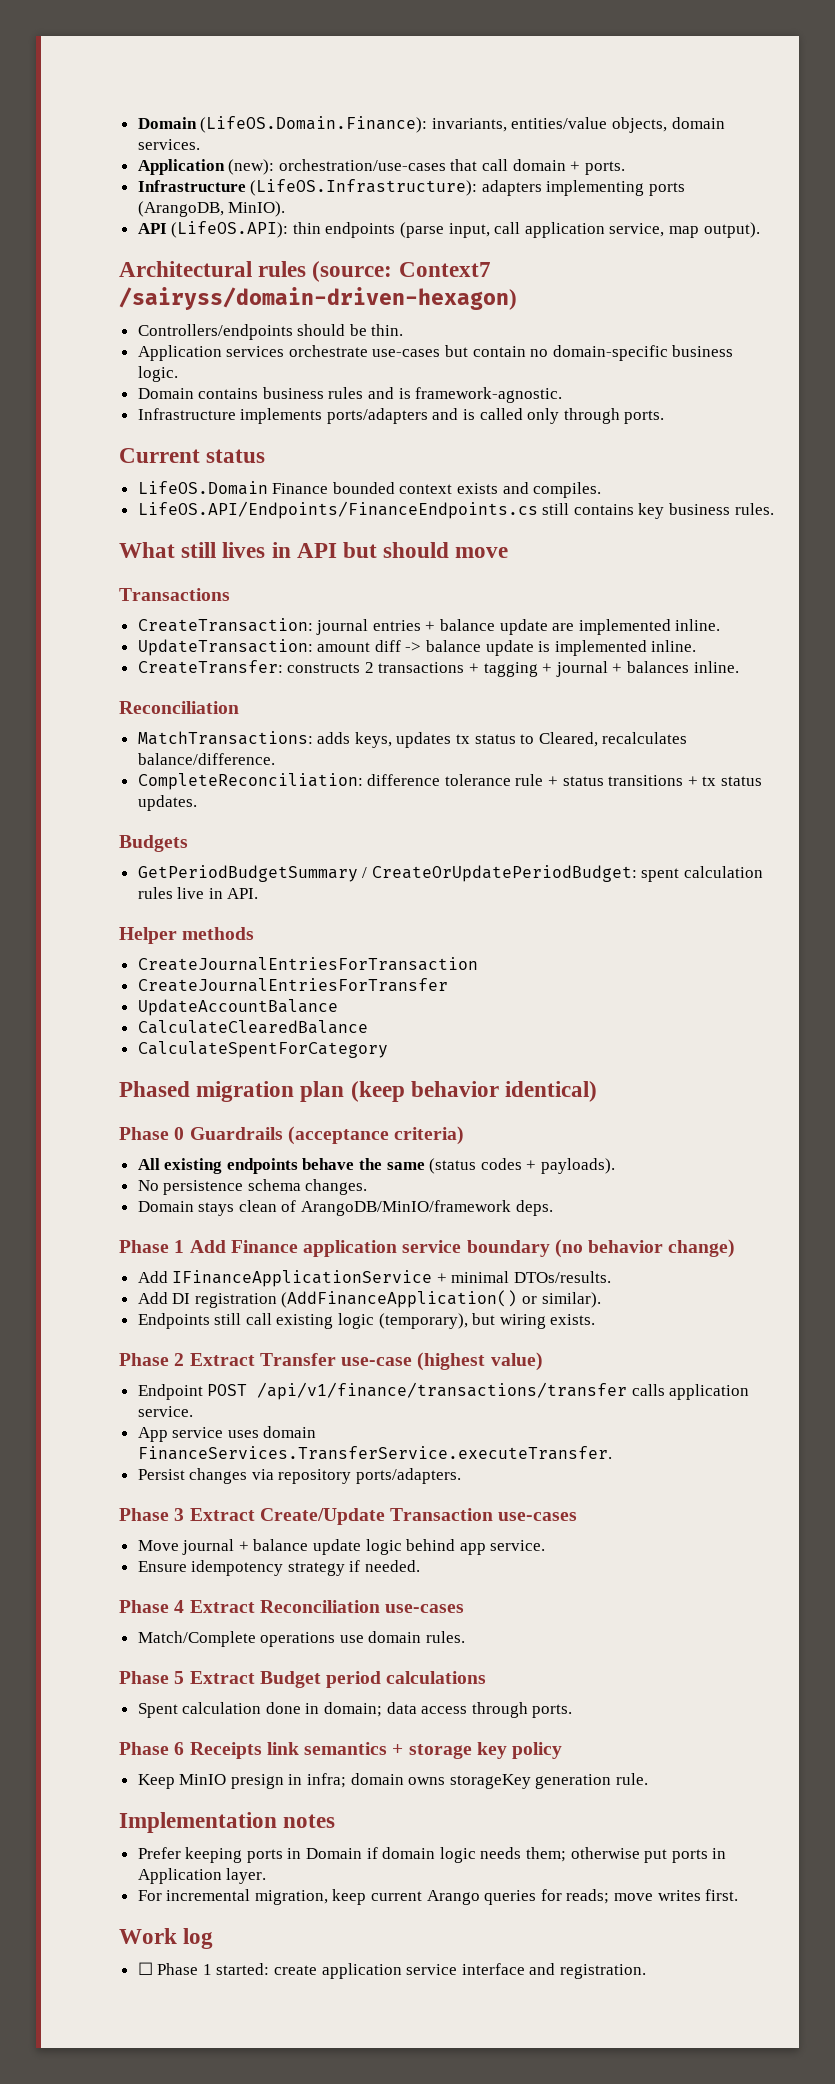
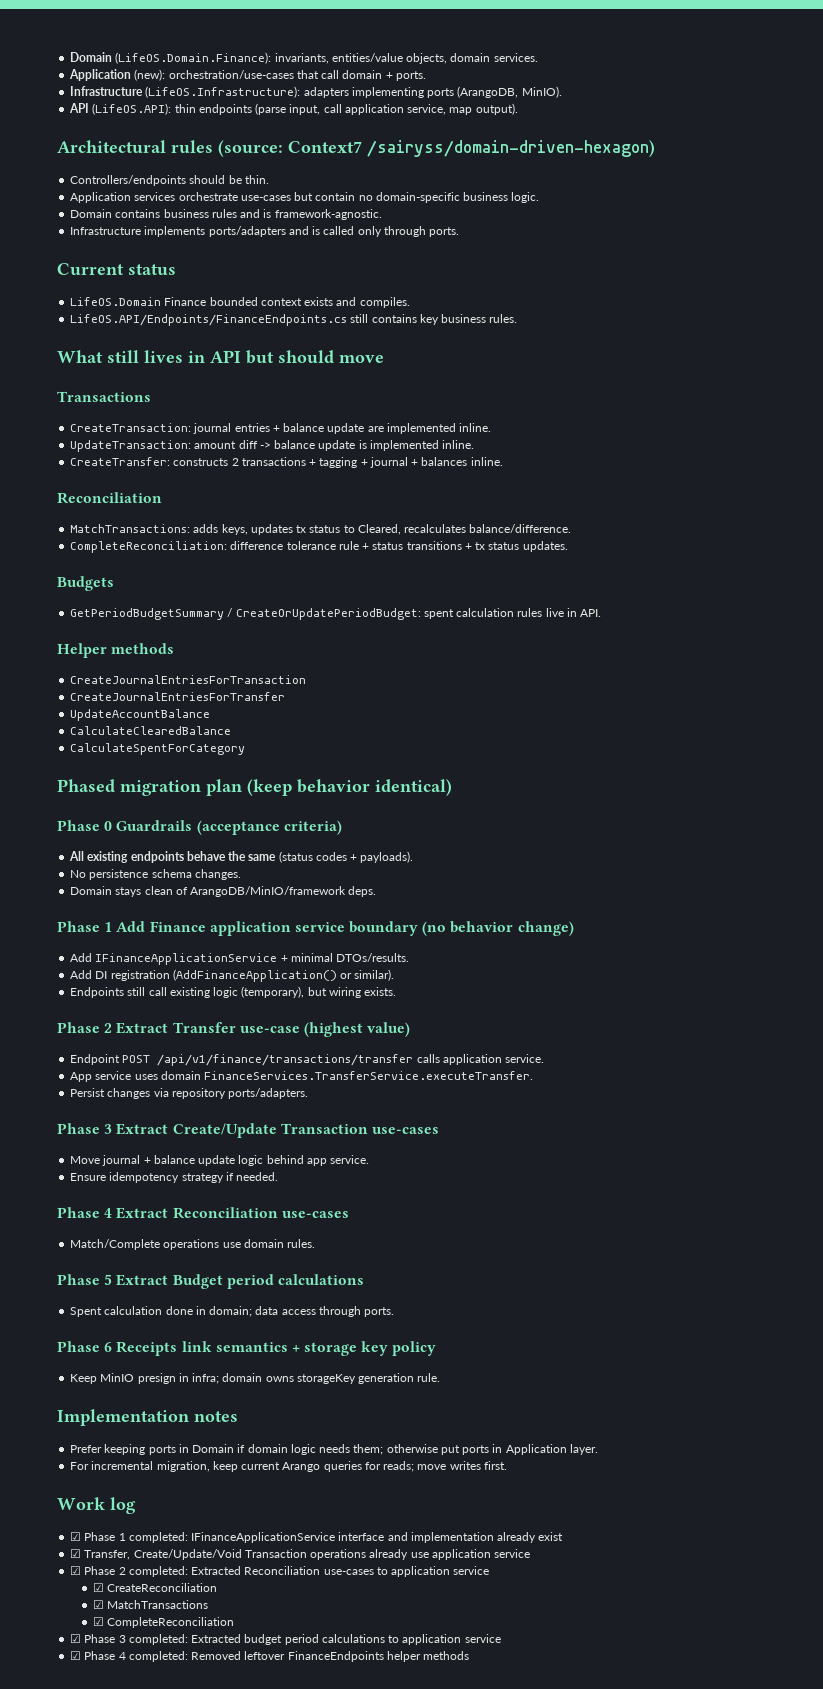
[137,1962,647,1979] ☐ Phase 1 started: create application service interface and registration. -> [70,1532,564,1543] [70,1549,531,1560] [70,1566,490,1577] [92,1583,218,1592] [92,1600,209,1609] [92,1617,235,1628] [70,1634,501,1645] [70,1651,470,1662] ☑ Phase 1 completed: IFinanceApplicationService interface and implementation already exist // ☑ Transfer, Create/Update/Void Transaction operations already use application service // ☑ Phase 2 completed: Extracted Reconciliation use-cases to application service // ☑ CreateReconciliation // ☑ MatchTransactions // ☑ CompleteReconciliation // ☑ Phase 3 completed: Extracted budget period calculations to application service // ☑ Phase 4 completed: Removed leftover FinanceEndpoints helper methods

